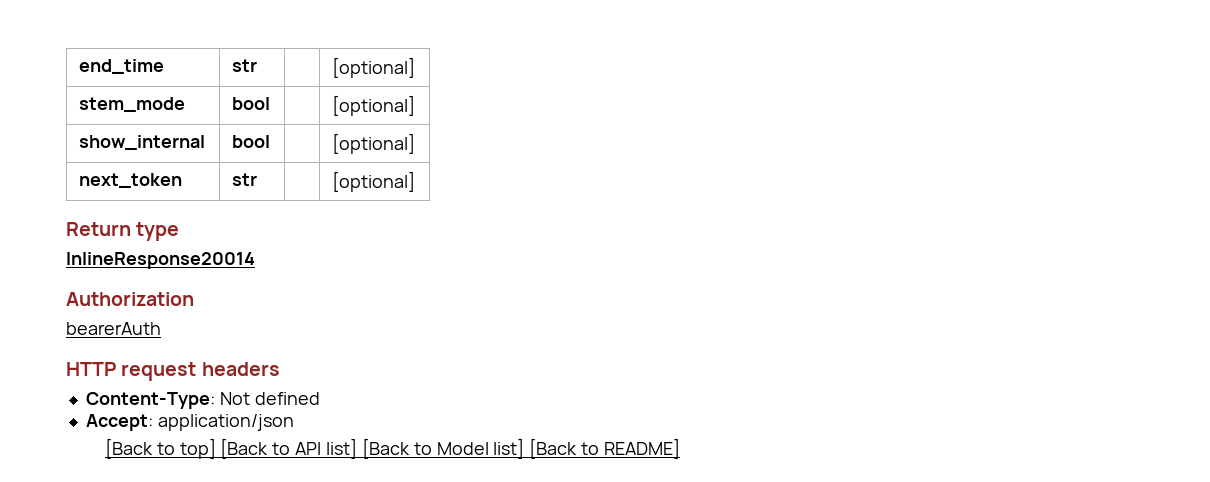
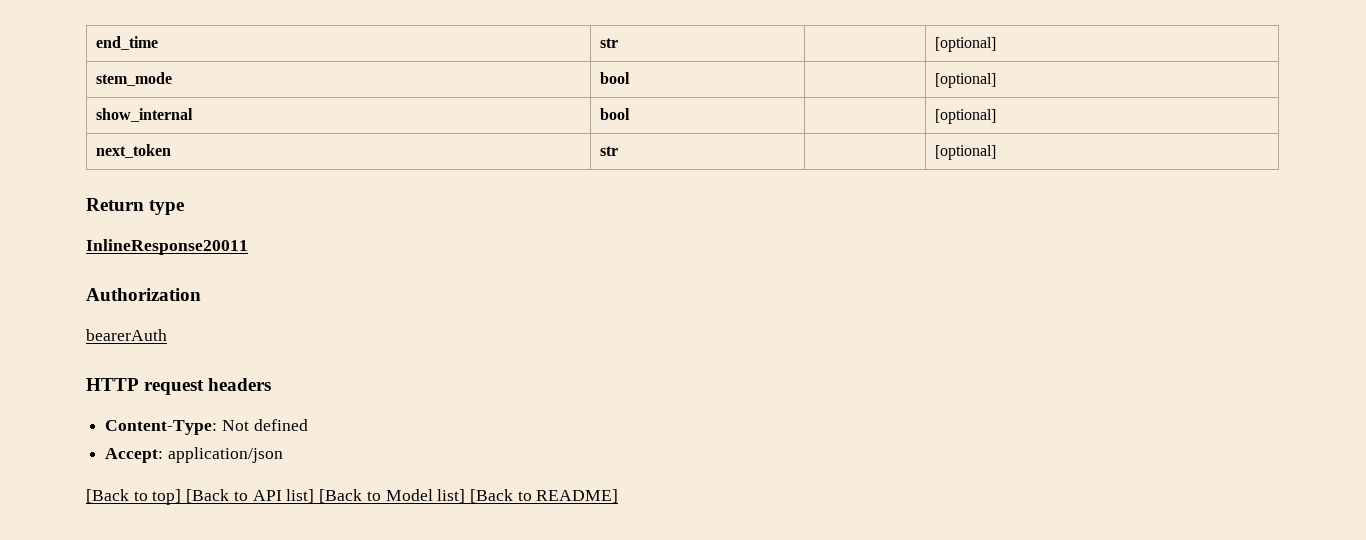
[66,252,255,269] InlineResponse20014 -> [86,239,248,255] InlineResponse20011

